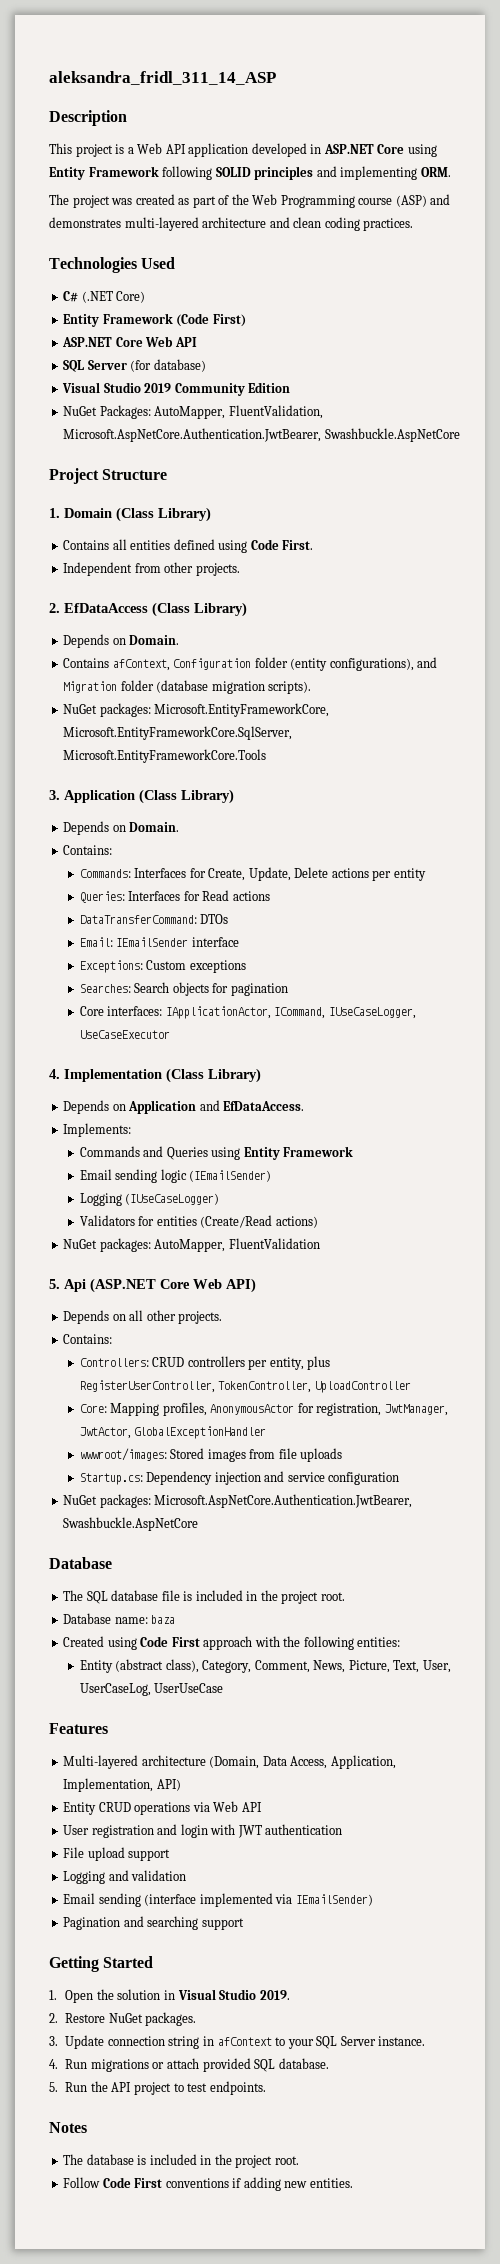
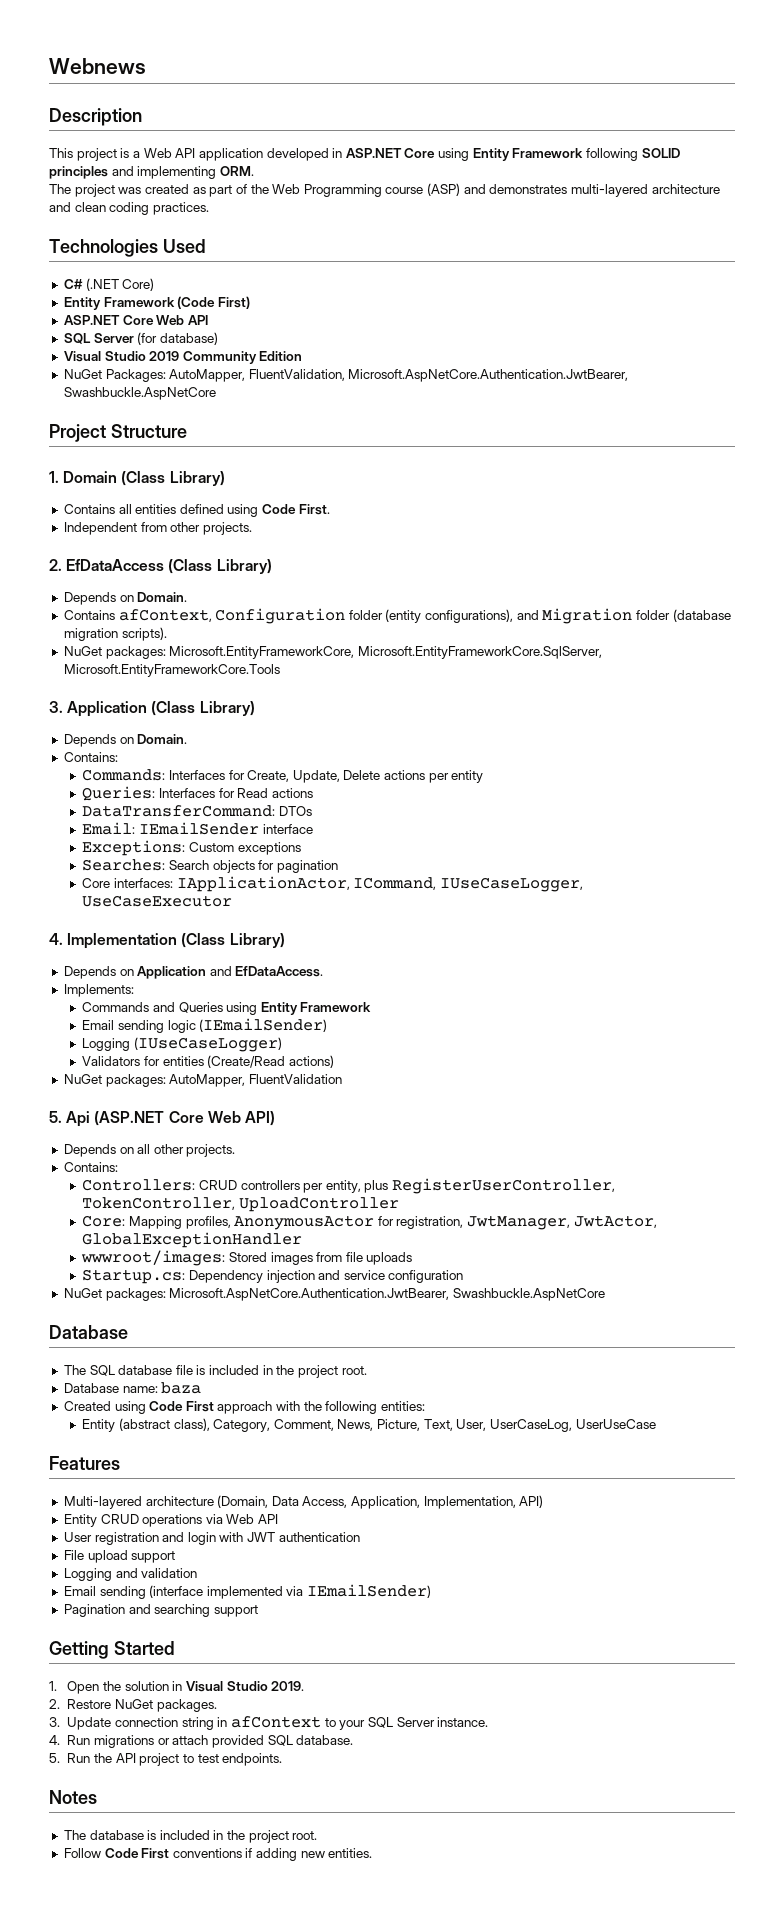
[49,71,276,85] aleksandra_fridl_311_14_ASP -> [49,58,146,74] Webnews

